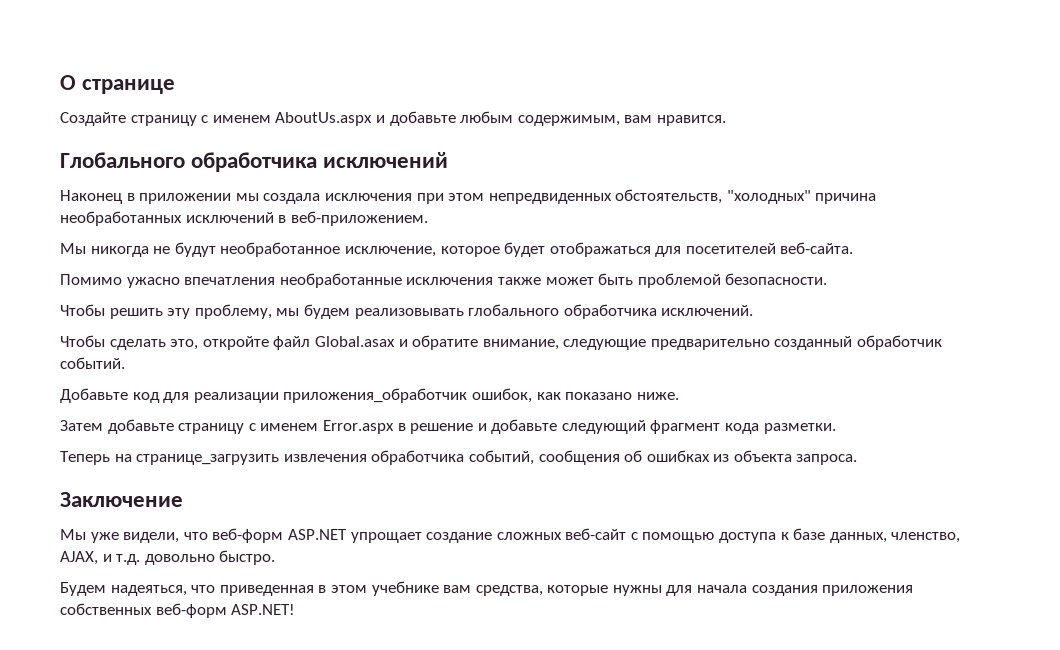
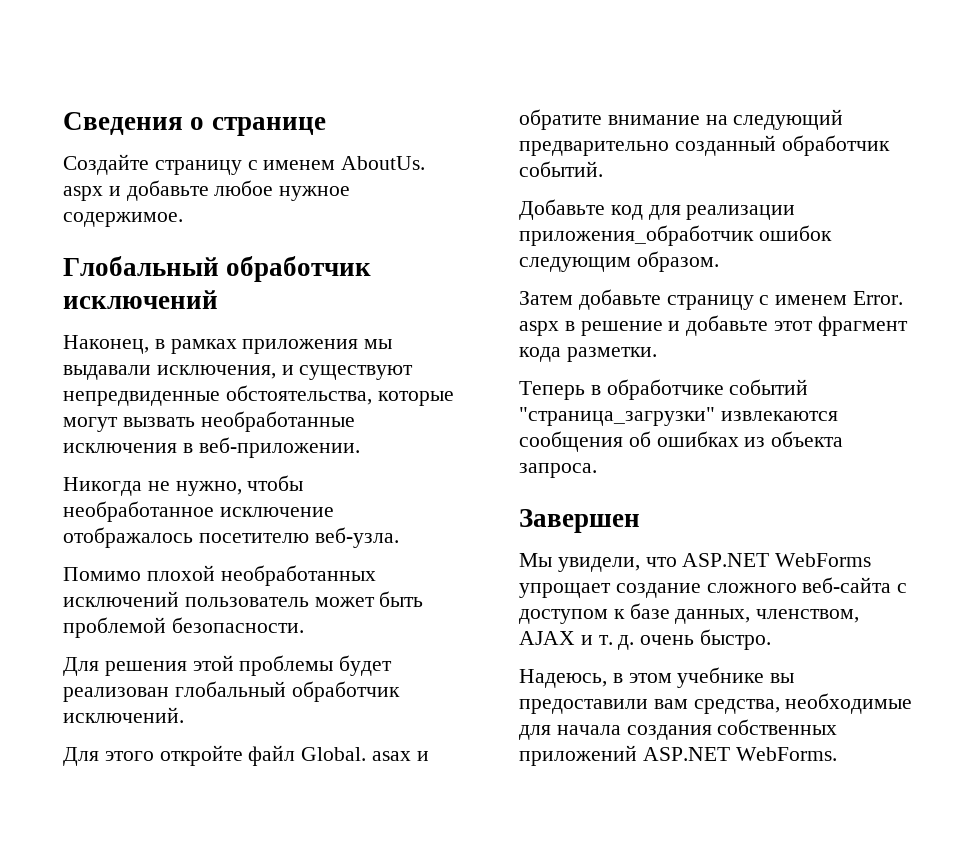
[60,75,76,90] О -> [63,112,205,135] Сведения о
[275,111,726,126] [60,152,449,172] [60,189,877,204] [60,211,428,226] [60,242,854,257] [60,273,828,288] [60,304,754,319] [60,335,647,350] AboutUs.aspx и добавьте любым содержимым, вам нравится. // Глобального обработчика исключений // Наконец в приложении мы создала исключения при этом непредвиденных обстоятельств, "холодных" причина необработанных исключений в веб-приложением. // Мы никогда не будут необработанное исключение, которое будет отображаться для посетителей веб-сайта. // Помимо ужасно впечатления необработанные исключения также может быть проблемой безопасности. // Чтобы решить эту проблему, мы будем реализовывать глобального обработчика исключений. // Чтобы сделать это, откройте файл Global.asax и обратите внимание, следующие -> [341,156,426,170] [63,180,351,201] [63,212,183,227] [63,256,372,282] [63,290,218,309] [63,335,393,354] [63,365,414,380] [63,385,454,406] [63,411,355,432] [63,437,360,458] [63,475,304,496] [63,501,334,522] [63,527,399,548] [63,565,376,586] [63,591,424,607] [63,617,304,638] [63,655,393,676] [63,681,400,702] [63,707,184,723] [63,745,429,766] [519,109,844,130] AboutUs. aspx и добавьте любое нужное содержимое. // Глобальный обработчик исключений // Наконец, в рамках приложения мы выдавали исключения, и существуют непредвиденные обстоятельства, которые могут вызвать необработанные исключения в веб-приложении. // Никогда не нужно, чтобы необработанное исключение отображалось посетителю веб-узла. // Помимо плохой необработанных исключений пользователь может быть проблемой безопасности. // Для решения этой проблемы будет реализован глобальный обработчик исключений. // Для этого откройте файл Global. asax и обратите внимание на следующий
[471,388,679,403] ошибок, как показано ниже. -> [758,225,832,241] [519,251,719,272] ошибок следующим образом.
[322,420,394,434] Error.aspx -> [853,291,904,305] [519,321,559,336] Error. aspx
[561,420,646,434] следующий -> [774,321,814,331] этот
[114,450,534,465] на странице_загрузить извлечения обработчика событий, -> [590,379,809,400] [519,407,838,426] в обработчике событий "страница_загрузки" извлекаются
[60,492,183,507] [60,528,961,543] [60,550,276,565] [60,581,914,596] [60,603,296,618] Заключение // Мы уже видели, что веб-форм ASP.NET упрощает создание сложных веб-сайт с помощью доступа к базе данных, членство, AJAX, и т.д. довольно быстро. // Будем надеяться, что приведенная в этом учебнике вам средства, которые нужны для начала создания приложения собственных веб-форм ASP.NET! -> [519,509,640,533] [519,553,872,572] [519,577,908,598] [519,603,860,624] [519,629,772,650] [519,667,795,688] [519,693,913,714] [519,719,838,740] [519,745,837,766] Завершен // Мы увидели, что ASP.NET WebForms упрощает создание сложного веб-сайта с доступом к базе данных, членством, AJAX и т. д. очень быстро. // Надеюсь, в этом учебнике вы предоставили вам средства, необходимые для начала создания собственных приложений ASP.NET WebForms.

